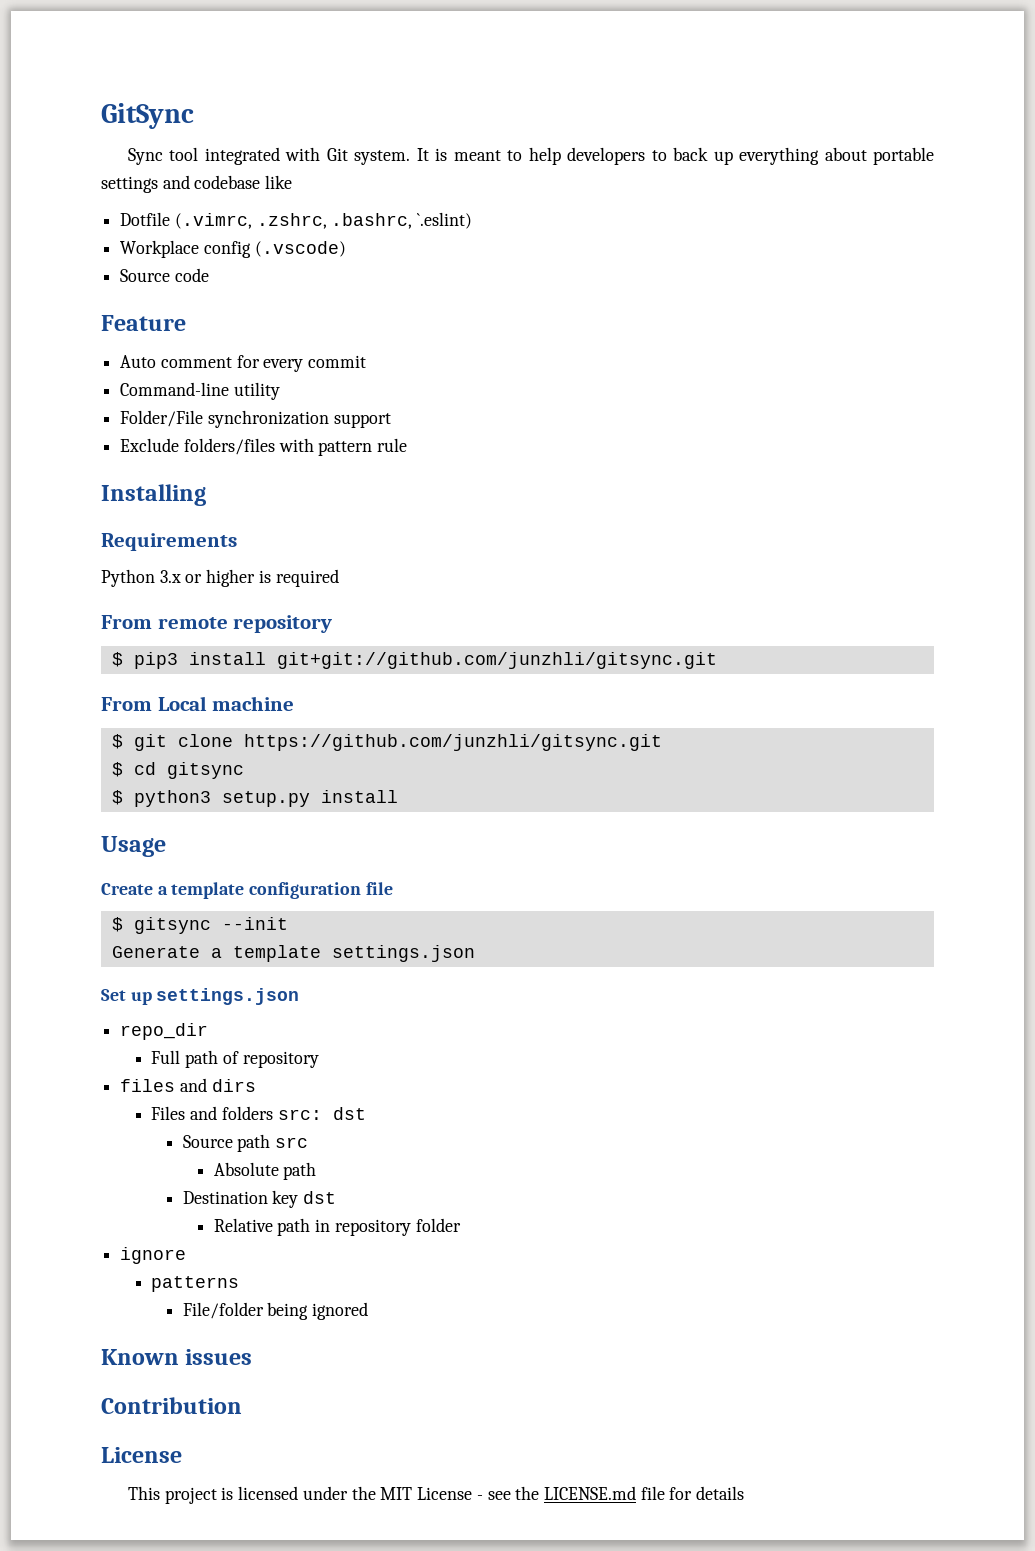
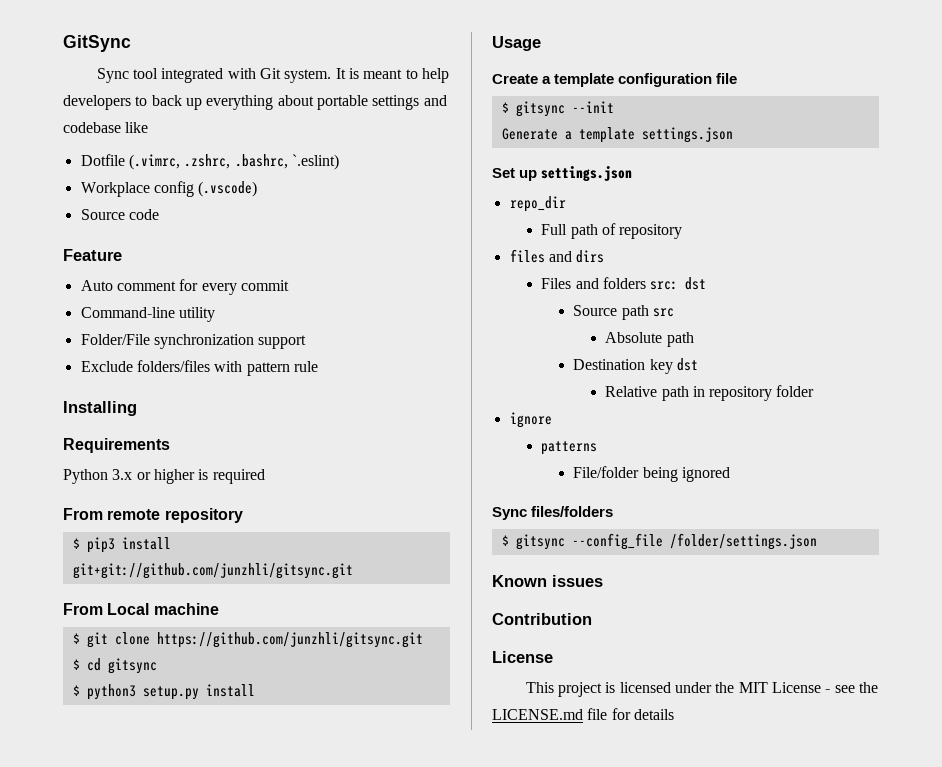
(368, 1311) none -> [492,506,614,520] [501,533,817,550] // Sync files/folders // $ gitsync --config_file /folder/settings.json

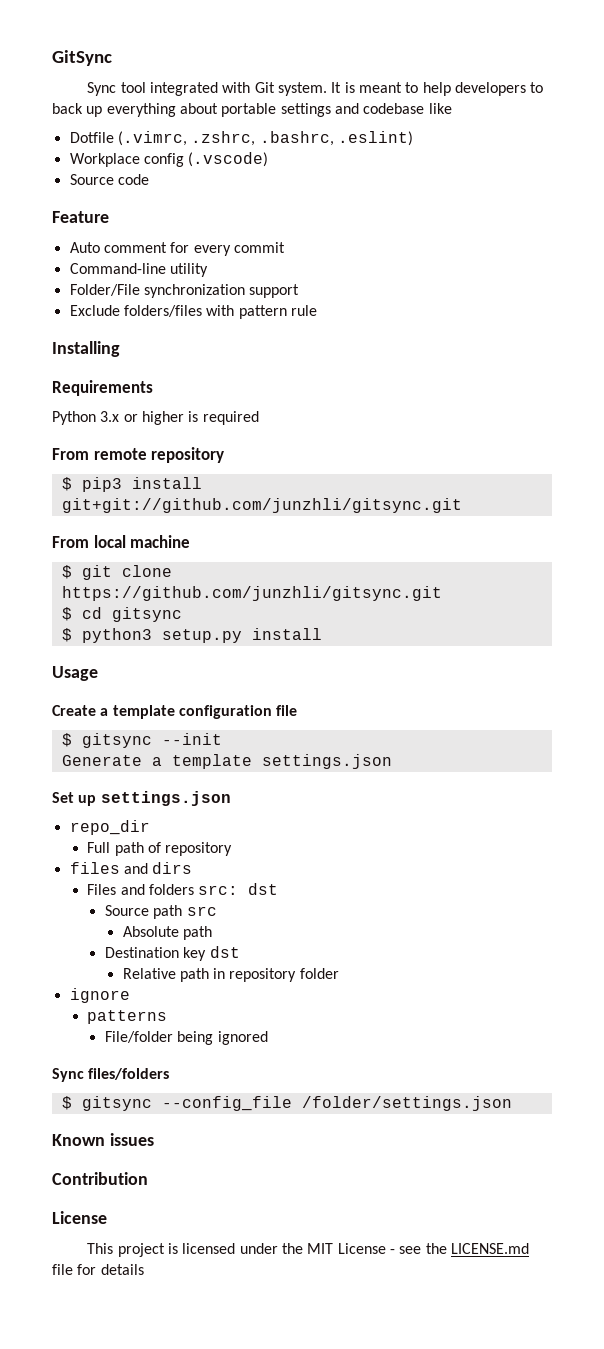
[291,154,339,170] `.eslint) -> [337,131,413,146] .eslint)
[107,603,150,615] Local -> [93,535,126,548] local

